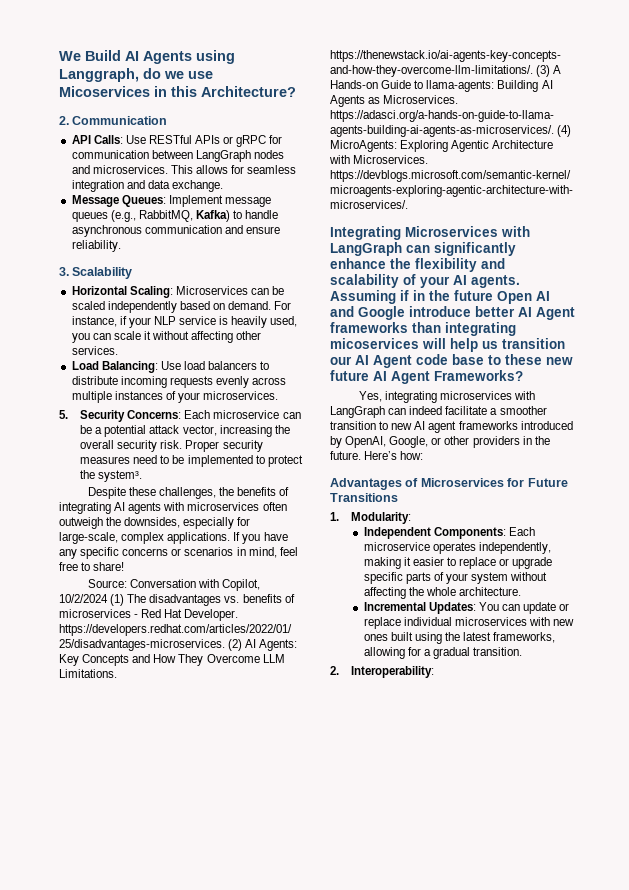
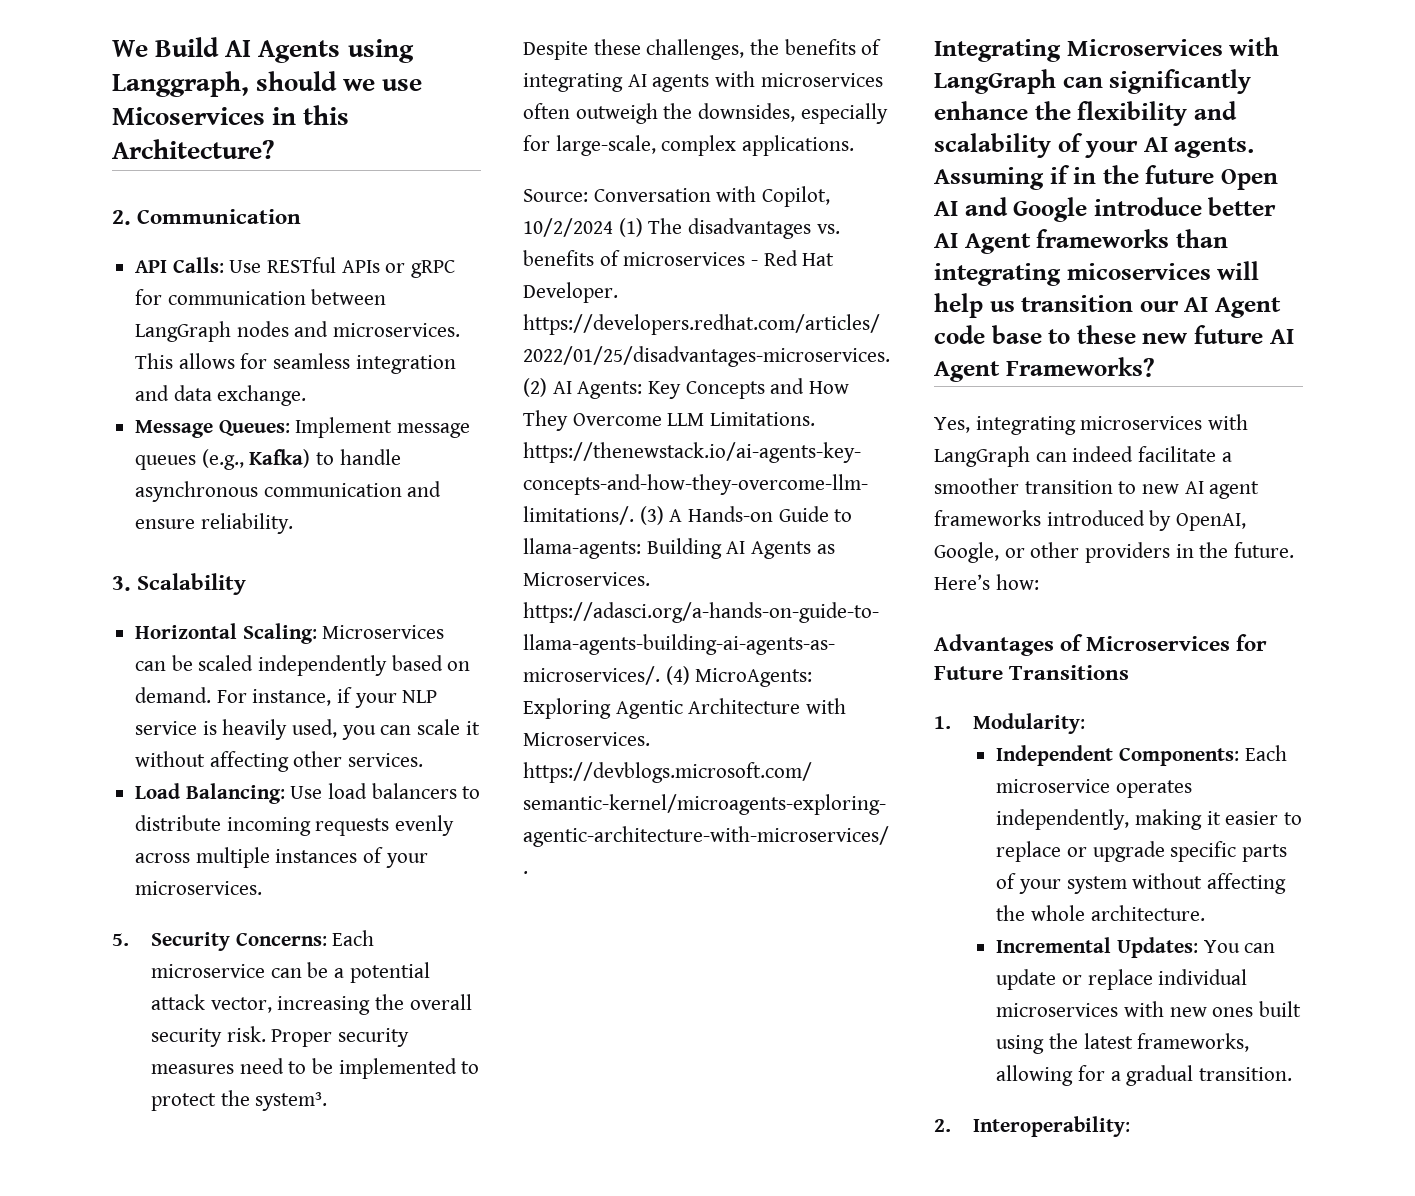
[143,68,161,79] do -> [256,71,338,91] should
[138,210,193,222] RabbitMQ, -> (244, 459) none
[233,532,288,544] [59,547,298,559] [59,562,125,571] If you have any specific concerns or scenarios in mind, feel free to share! -> (855, 145) none

